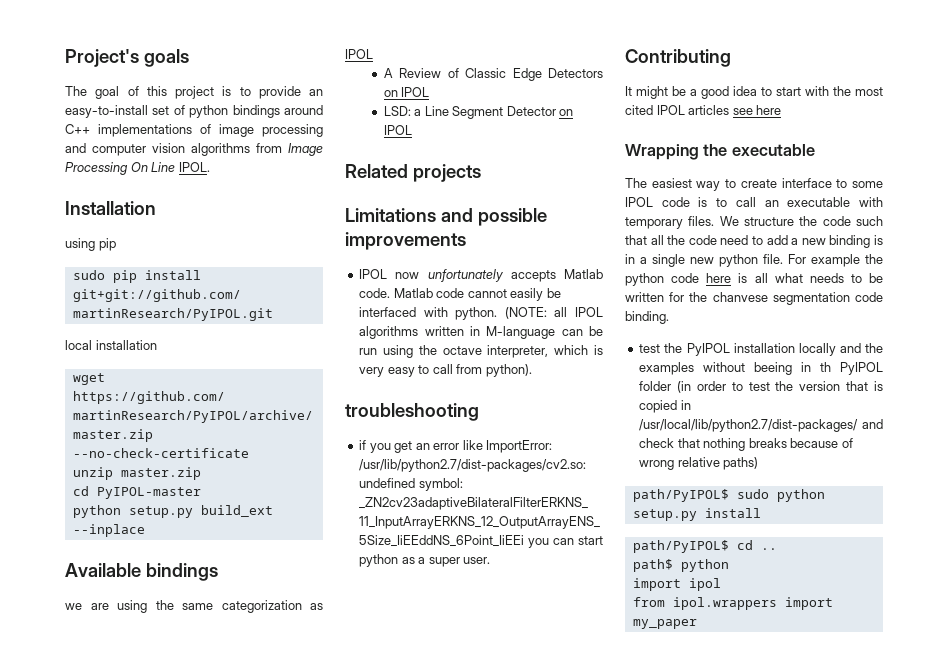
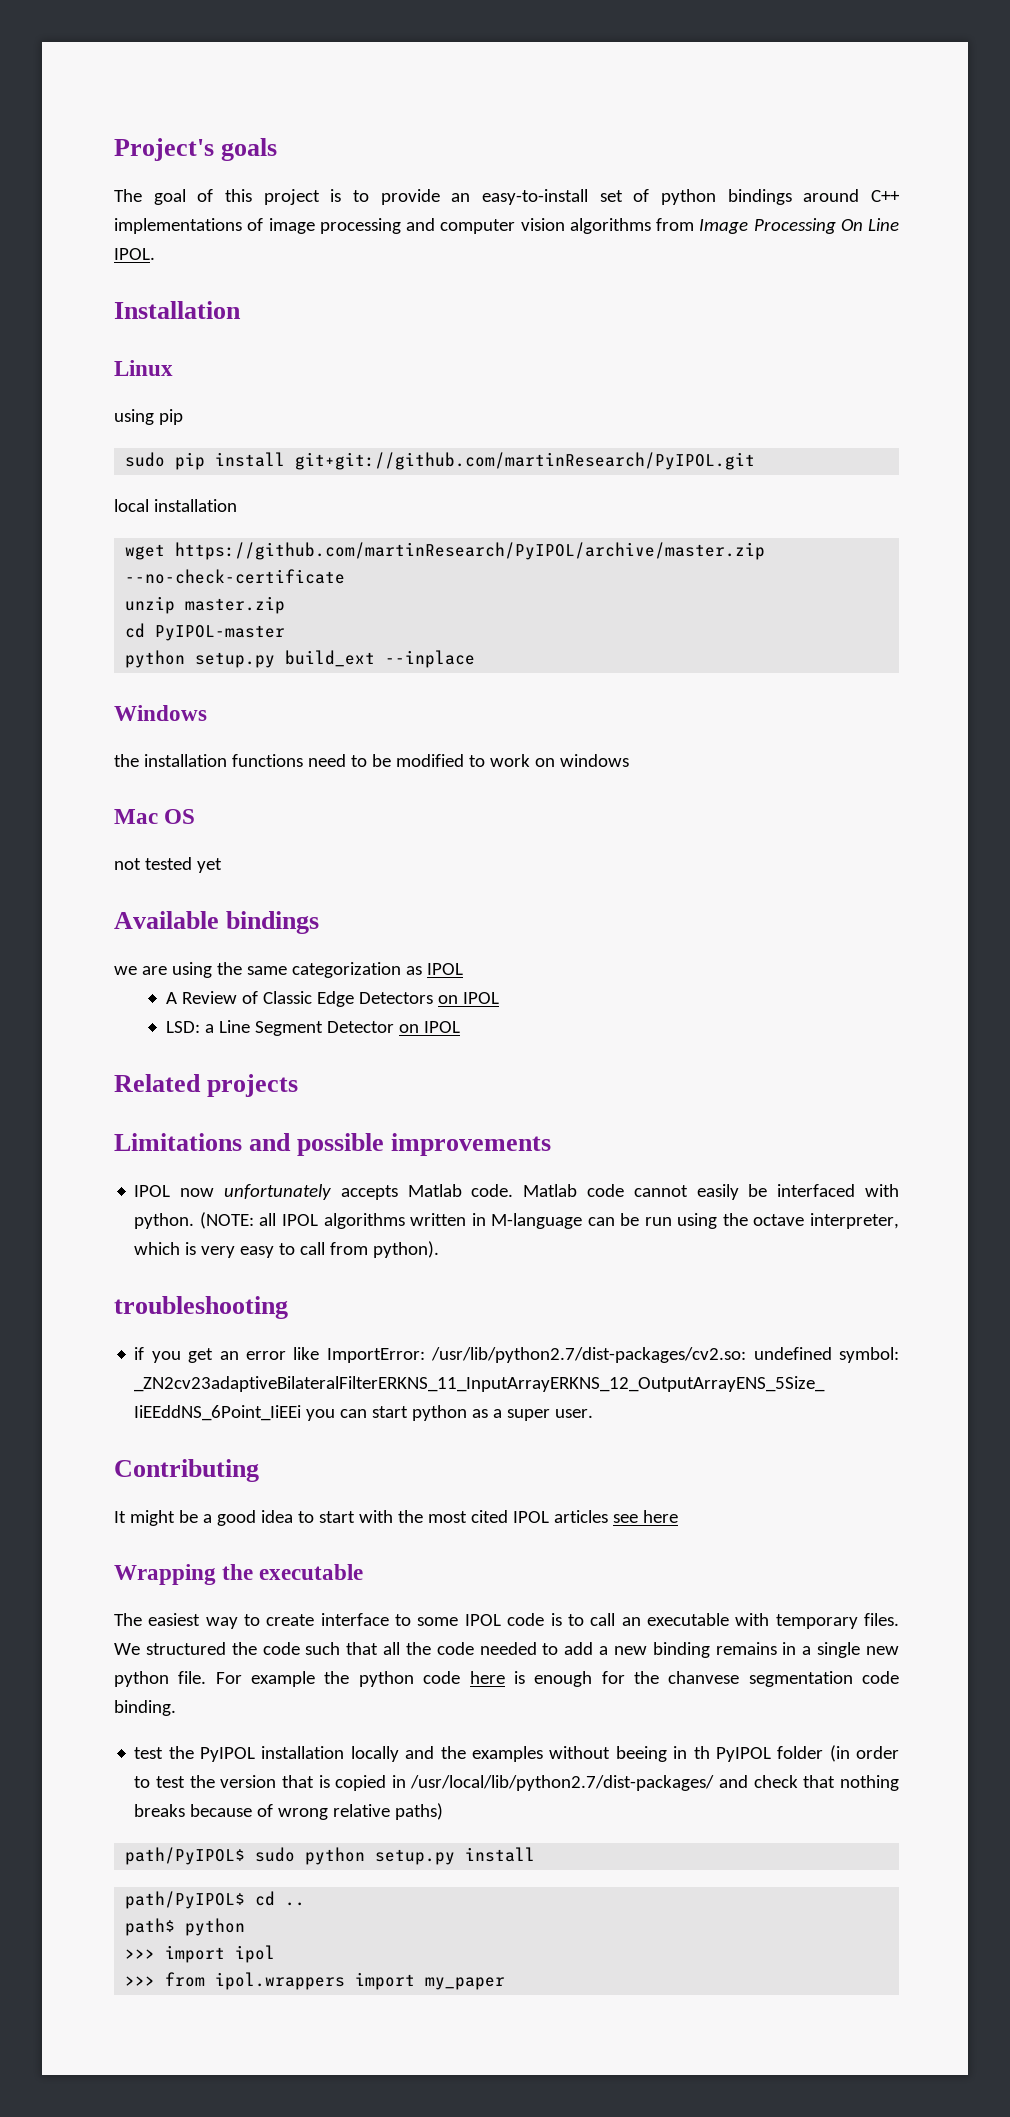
(156, 208) none -> [114,360,173,376] // Linux
(145, 530) none -> [114,705,207,721] [114,754,629,767] [114,809,196,824] [114,857,222,873] // Windows // the installation functions need to be modified to work on windows // Mac OS // not tested yet
[744,217,794,226] structure -> [145,1642,226,1655] structured
[720,235,749,245] need -> [479,1642,537,1655] needed
[874,235,883,245] is -> [715,1642,777,1655] remains
[754,273,883,283] [625,292,664,302] all what needs to be written -> [534,1671,593,1687] enough
(729, 565) none -> [125,1949,156,1959] >>>
(721, 584) none -> [125,1976,156,1986] >>>

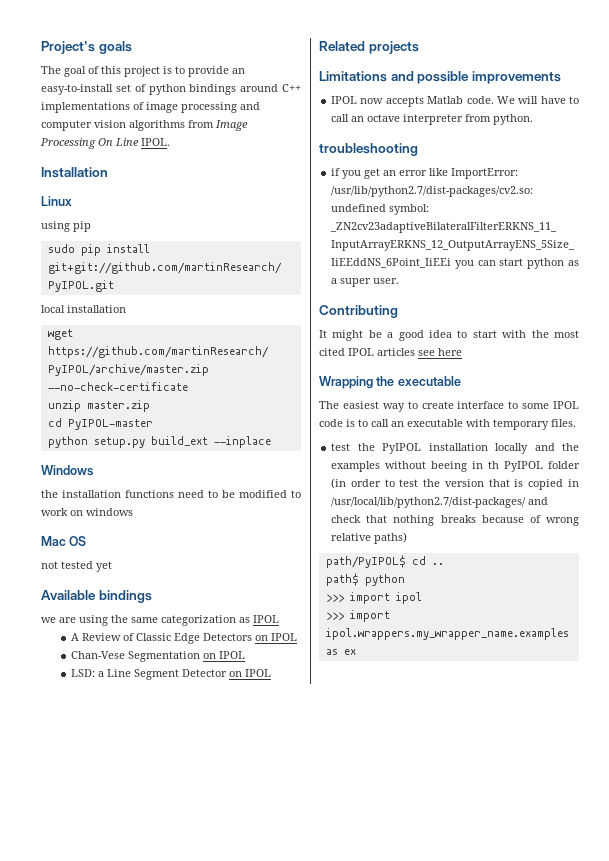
(499, 998) none -> [71,651,246,662] // Chan-Vese Segmentation on IPOL
[223,1184,331,1200] unfortunately -> (384, 101) none
[523,1184,900,1200] [134,1212,899,1229] [134,1241,440,1258] Matlab code cannot easily be interfaced with python. (NOTE: all IPOL algorithms written in M-language can be run using the octave interpreter, which is very easy to call from python). -> [496,96,579,104] [331,114,534,125] We will have to call an octave interpreter from python.
[114,1642,900,1658] [114,1671,900,1687] [114,1700,176,1716] We structured the code such that all the code needed to add a new binding remains in a single new python file. For example the python code here is enough for the chanvese segmentation code binding. -> (576, 423) none
[125,1847,536,1865] // path/PyIPOL$ sudo python setup.py install -> (408, 538) none
[165,1972,506,1990] from ipol.wrappers import my_paper -> [349,610,390,622] [325,628,569,640] [325,649,356,655] import ipol.wrappers.my_wrapper_name.examples as ex

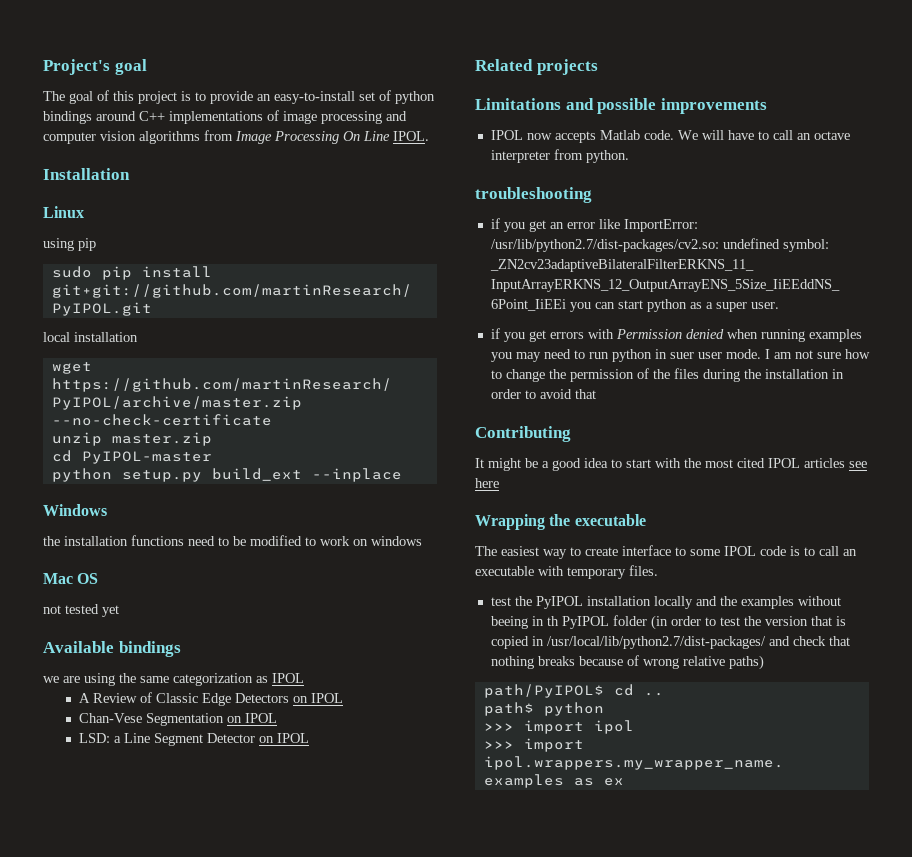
[98,41,132,54] goals -> [114,59,147,75] goal
(400, 281) none -> [490,328,862,342] [490,349,870,362] [490,368,844,382] [490,389,596,399] // if you get errors with Permission denied when running examples you may need to run python in suer user mode. I am not sure how to change the permission of the files during the installation in order to avoid that

